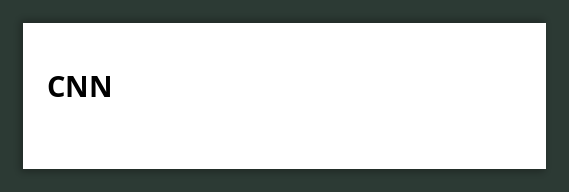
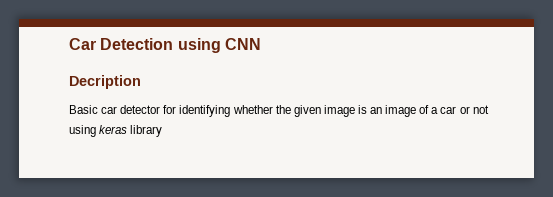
[47,76,113,97] CNN -> [69,38,261,53] [69,75,141,89] [69,105,489,117] [69,125,163,137] Car Detection using CNN // Decription // Basic car detector for identifying whether the given image is an image of a car or not using keras library

